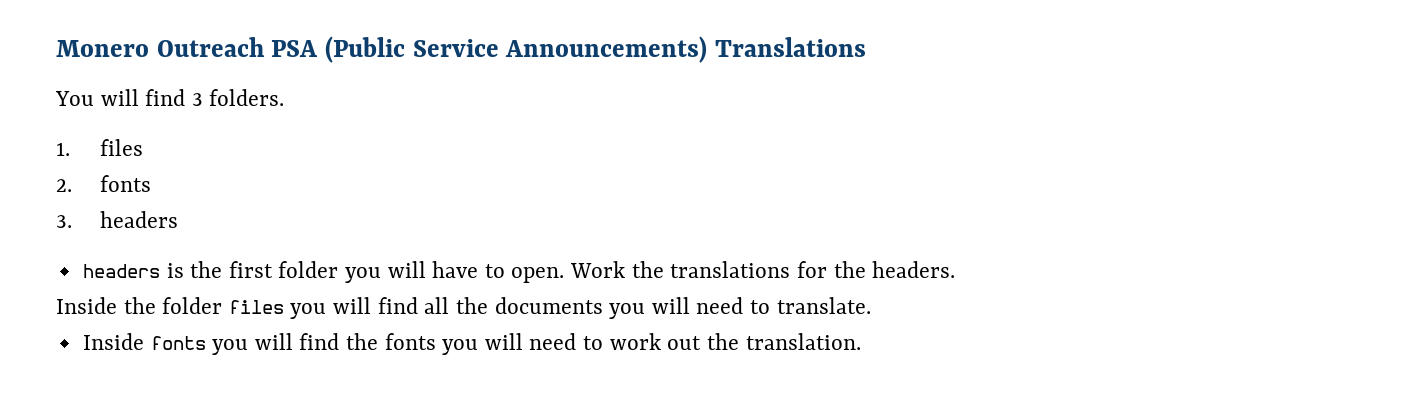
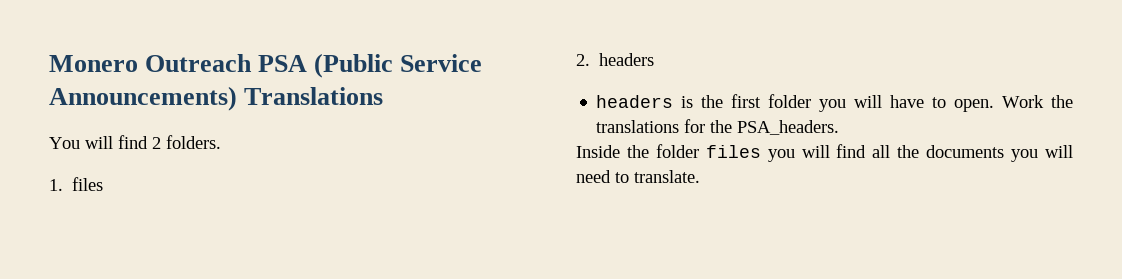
[191,93,203,106] 3 -> [152,137,161,149] 2
[99,175,151,192] [56,215,72,228] fonts // 3. -> (590, 60) none
[872,261,956,278] headers. -> [737,120,840,135] PSA_headers.
[82,333,861,355] // Inside fonts you will find the fonts you will need to work out the translation. -> (700, 176) none

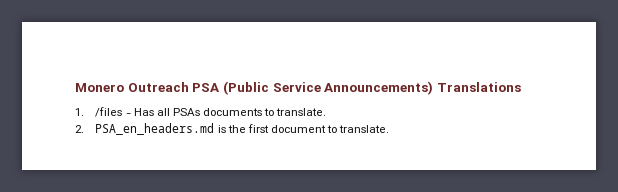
[49,135,221,149] [49,177,104,191] [576,53,655,66] [596,94,1073,112] [596,119,840,135] [576,144,1073,162] [576,170,611,183] You will find 2 folders. // 1. files // 2. headers // headers is the first folder you will have to open. Work the translations for the PSA_headers. // Inside the folder files you will find all the documents you will need -> [75,107,327,117] [75,123,326,135] 1. /files - Has all PSAs documents to translate. // 2. PSA_en_headers.md is the first document

